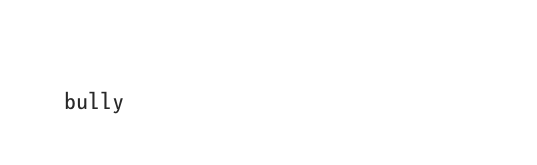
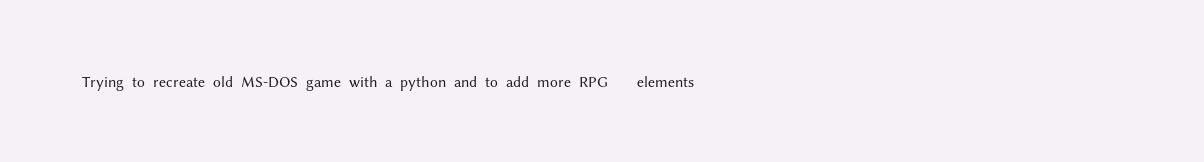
[64,91,124,114] bully -> [82,76,694,91] Trying to recreate old MS-DOS game with a python and to add more RPG elements

